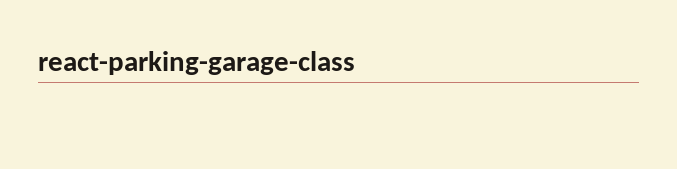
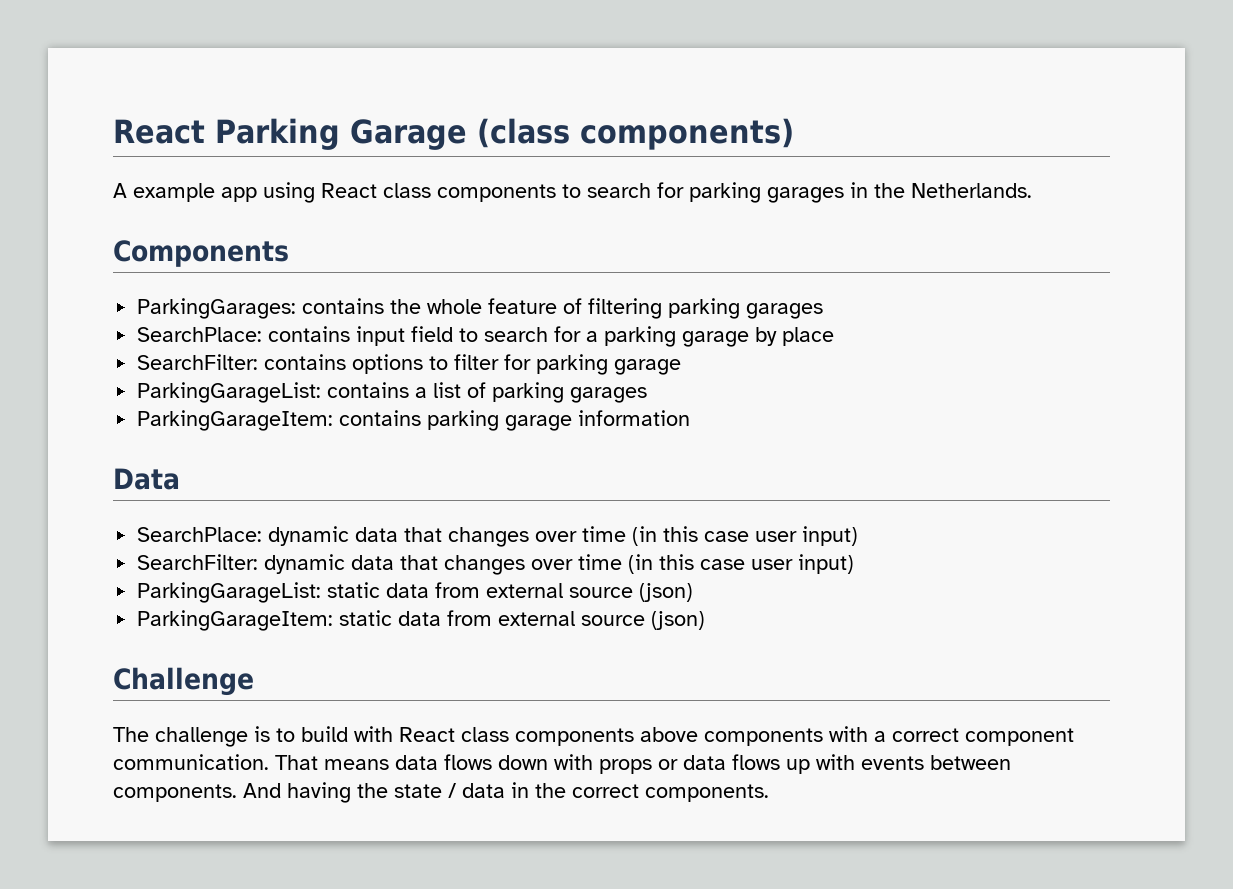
[38,51,355,75] react-parking-garage-class -> [113,118,794,150] [113,182,1032,203] [113,240,289,267] [137,298,824,319] [137,326,835,347] [137,354,682,375] [137,382,648,403] [137,410,691,431] [113,468,180,490] [137,526,859,547] [137,554,855,575] [137,582,694,603] [137,610,706,631] [113,667,254,696] [113,726,1074,747] [113,754,1011,774] [113,782,769,803] React Parking Garage (class components) // A example app using React class components to search for parking garages in the Netherlands. // Components // ParkingGarages: contains the whole feature of filtering parking garages // SearchPlace: contains input field to search for a parking garage by place // SearchFilter: contains options to filter for parking garage // ParkingGarageList: contains a list of parking garages // ParkingGarageItem: contains parking garage information // Data // SearchPlace: dynamic data that changes over time (in this case user input) // SearchFilter: dynamic data that changes over time (in this case user input) // ParkingGarageList: static data from external source (json) // ParkingGarageItem: static data from external source (json) // Challenge // The challenge is to build with React class components above components with a correct component communication. That means data flows down with props or data flows up with events between components. And having the state / data in the correct components.

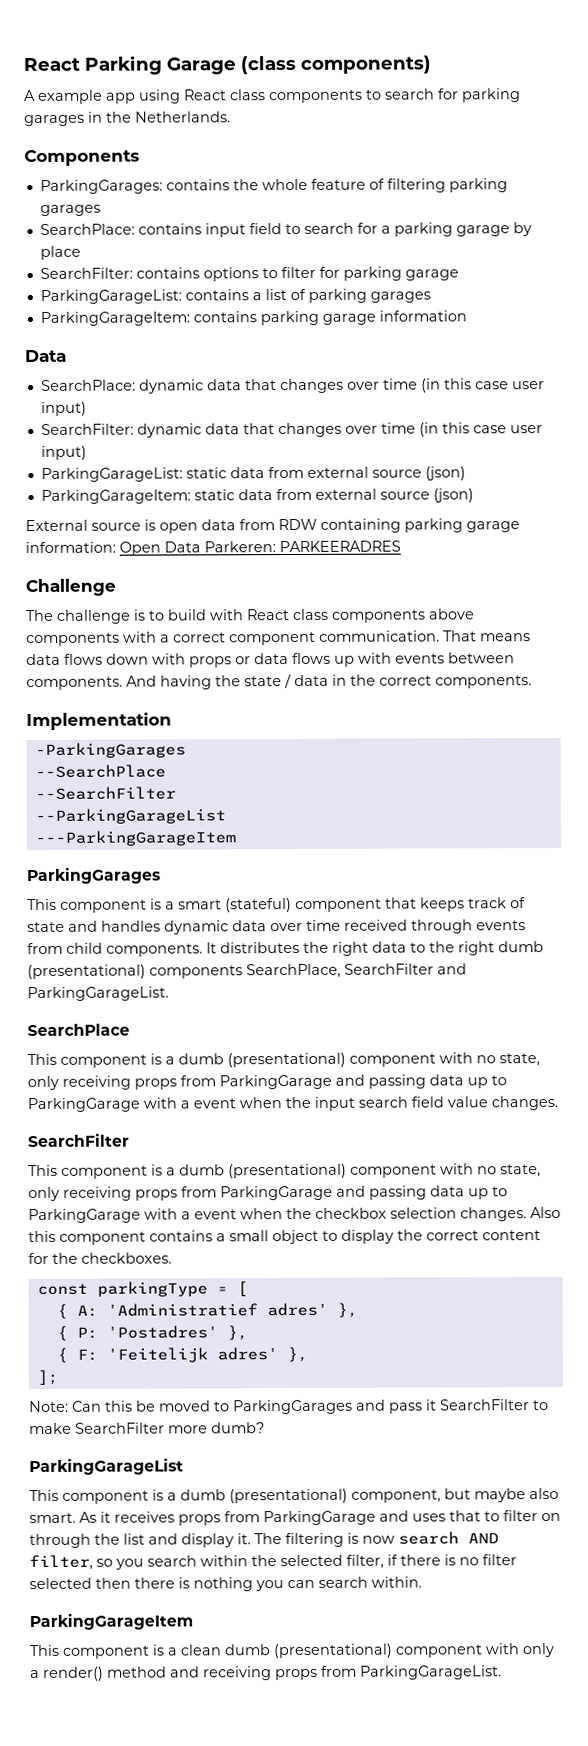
(706, 620) none -> [25,518,520,534] [25,540,401,556] // External source is open data from RDW containing parking garage information: Open Data Parkeren: PARKEERADRES
(769, 793) none -> [26,712,172,731] [34,742,186,758] [34,764,166,778] [34,786,176,800] [34,808,226,824] [34,830,236,846] [26,867,161,885] [27,897,526,913] [27,919,526,935] [27,941,544,957] [27,963,467,980] [27,986,169,1002] [27,1023,130,1037] [27,1052,540,1068] [27,1074,507,1091] [27,1095,558,1113] [28,1133,130,1148] [28,1163,541,1179] [28,1185,508,1202] [28,1206,561,1224] [28,1229,541,1245] [28,1252,172,1265] [36,1281,248,1297] [56,1302,358,1319] [56,1325,248,1341] [56,1346,308,1363] [36,1369,58,1385] [29,1399,549,1415] [29,1422,265,1435] [29,1458,184,1476] [29,1487,559,1504] [29,1510,561,1526] [29,1531,499,1549] [29,1554,517,1571] [29,1576,422,1592] [29,1613,193,1631] [29,1643,555,1659] [30,1665,502,1681] // Implementation // -ParkingGarages // --SearchPlace // --SearchFilter // --ParkingGarageList // ---ParkingGarageItem // ParkingGarages // This component is a smart (stateful) component that keeps track of state and handles dynamic data over time received through events from child components. It distributes the right data to the right dumb (presentational) components SearchPlace, SearchFilter and ParkingGarageList. // SearchPlace // This component is a dumb (presentational) component with no state, only receiving props from ParkingGarage and passing data up to ParkingGarage with a event when the input search field value changes. // SearchFilter // This component is a dumb (presentational) component with no state, only receiving props from ParkingGarage and passing data up to ParkingGarage with a event when the checkbox selection changes. Also this component contains a small object to display the correct content for the checkboxes. // const parkingType = [ // { A: 'Administratief adres' }, // { P: 'Postadres' }, // { F: 'Feitelijk adres' }, // ]; // Note: Can this be moved to ParkingGarages and pass it SearchFilter to make SearchFilter more dumb? // ParkingGarageList // This component is a dumb (presentational) component, but maybe also smart. As it receives props from ParkingGarage and uses that to filter on through the list and display it. The filtering is now search AND filter, so you search within the selected filter, if there is no filter selected then there is nothing you can search within. // ParkingGarageItem // This component is a clean dumb (presentational) component with only a render() method and receiving props from ParkingGarageList.

